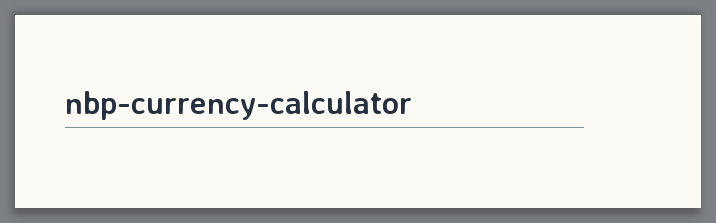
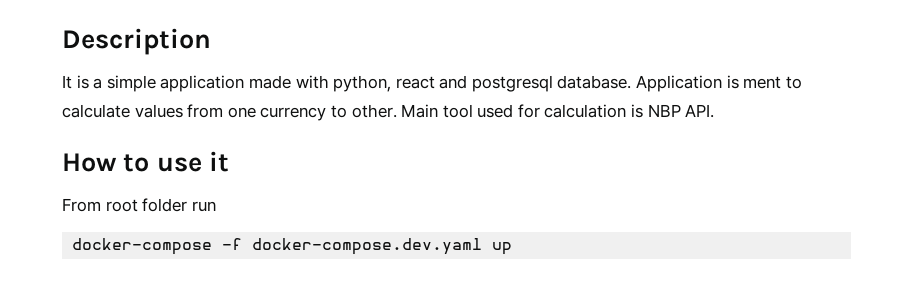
[65,91,412,120] nbp-currency-calculator -> [62,28,211,55] [62,75,802,92] [62,104,715,121] [62,151,229,172] [62,198,216,212] [72,238,513,255] Description // It is a simple application made with python, react and postgresql database. Application is ment to calculate values from one currency to other. Main tool used for calculation is NBP API. // How to use it // From root folder run // docker-compose -f docker-compose.dev.yaml up

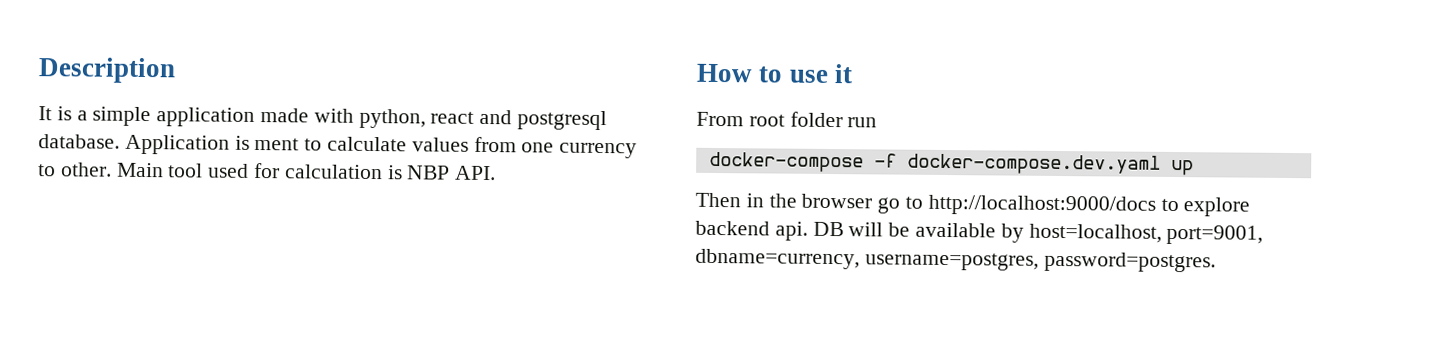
(513, 248) none -> [695,192,1251,217] [695,220,1264,245] [695,248,1216,273] // Then in the browser go to http://localhost:9000/docs to explore backend api. DB will be available by host=localhost, port=9001, dbname=currency, username=postgres, password=postgres.

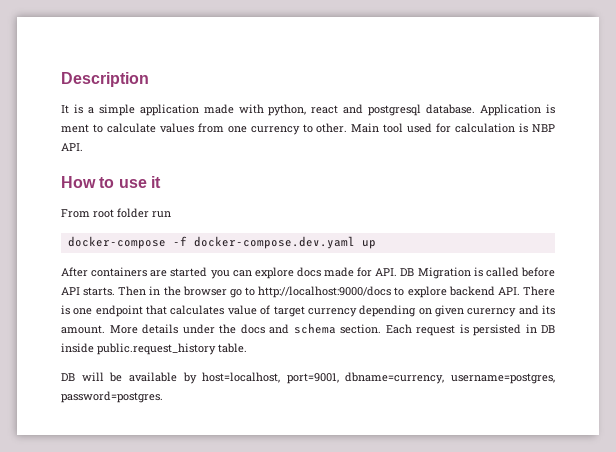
(1194, 167) none -> [61,267,555,279] [61,287,116,296] After containers are started you can explore docs made for API. DB Migration is called before API starts.
[774,221,808,241] api. -> [497,286,555,296] [61,305,555,317] [61,323,555,336] [61,343,247,355] API. There is one endpoint that calculates value of target currency depending on given curerncy and its amount. More details under the docs and schema section. Each request is persisted in DB inside public.request_history table. //

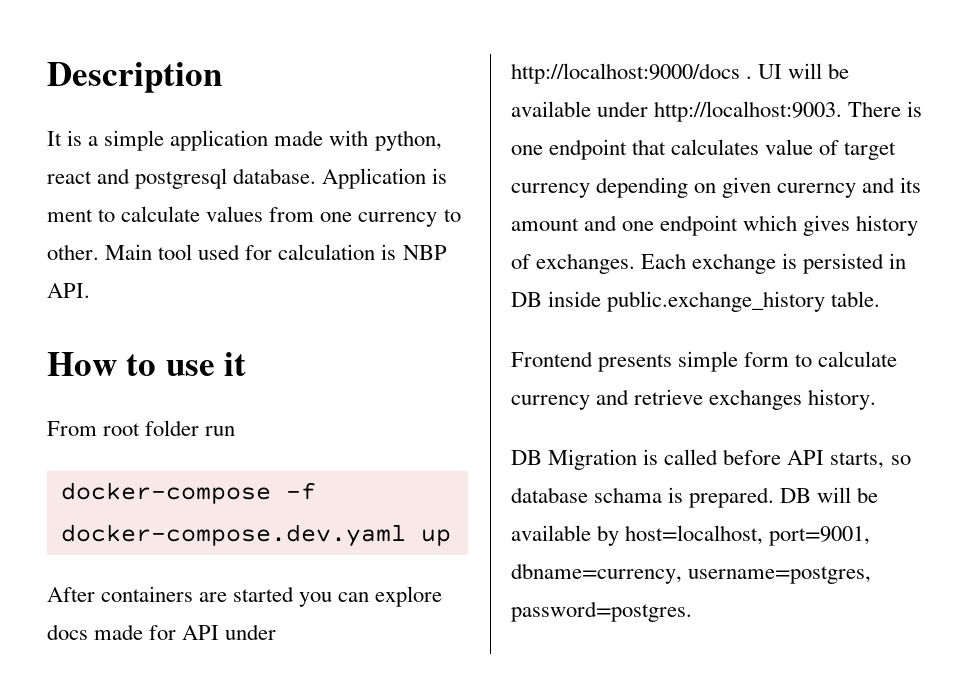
[375,267,555,279] [61,286,520,298] API. DB Migration is called before API starts. Then in the browser go to http://localhost:9000/docs to explore backend API. -> [182,624,277,640] [511,63,850,84] [511,101,843,122] API under http://localhost:9000/docs . UI will be available under http://localhost:9003.
[61,323,455,336] amount. More details under the docs and schema section. Each request -> [511,215,919,236] [511,253,777,274] amount and one endpoint which gives history of exchanges. Each exchange
[97,343,216,355] public.request_history -> [607,291,826,312] public.exchange_history
(247, 348) none -> [511,351,898,372] [511,389,877,410] [511,449,911,470] [511,487,775,508] Frontend presents simple form to calculate currency and retrieve exchanges history. // DB Migration is called before API starts, so database schama is prepared.

